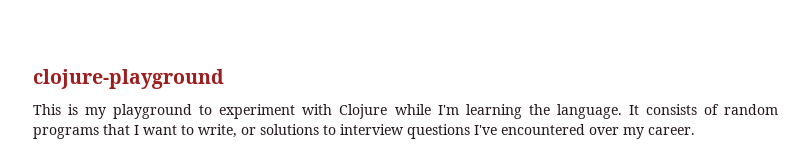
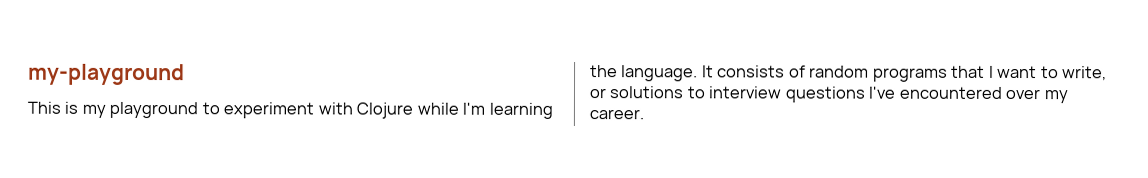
[33,69,224,89] clojure-playground -> [28,63,185,86] my-playground

